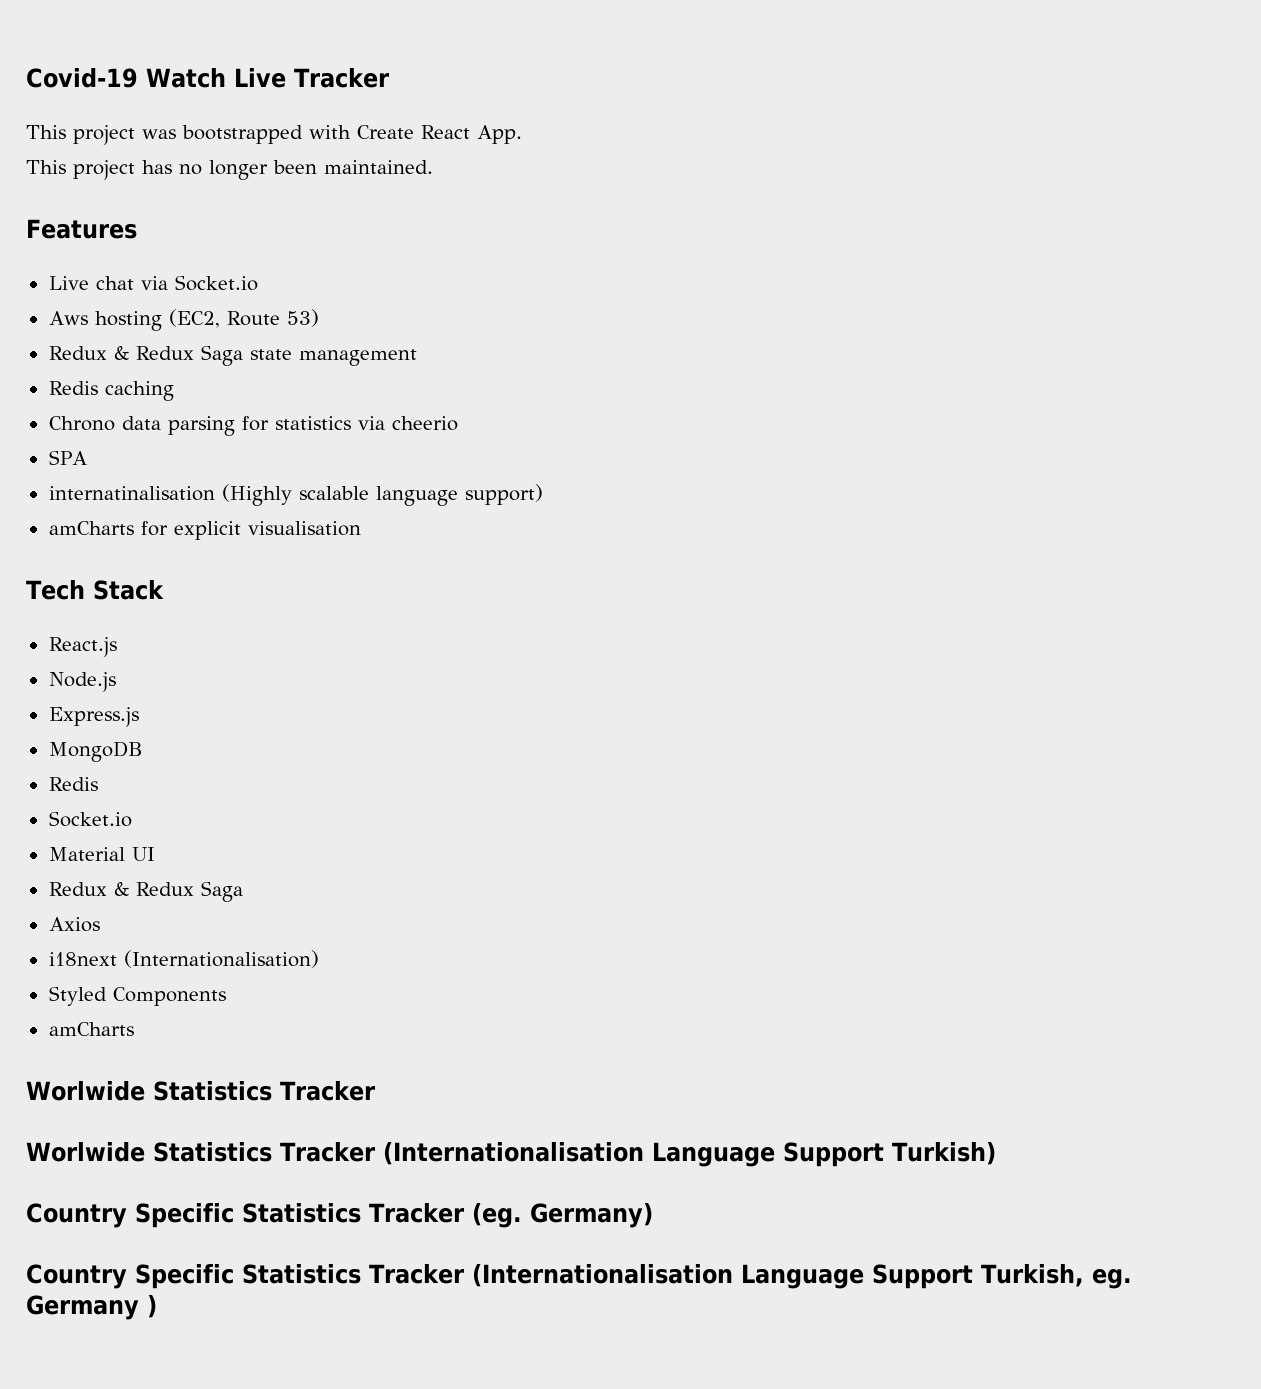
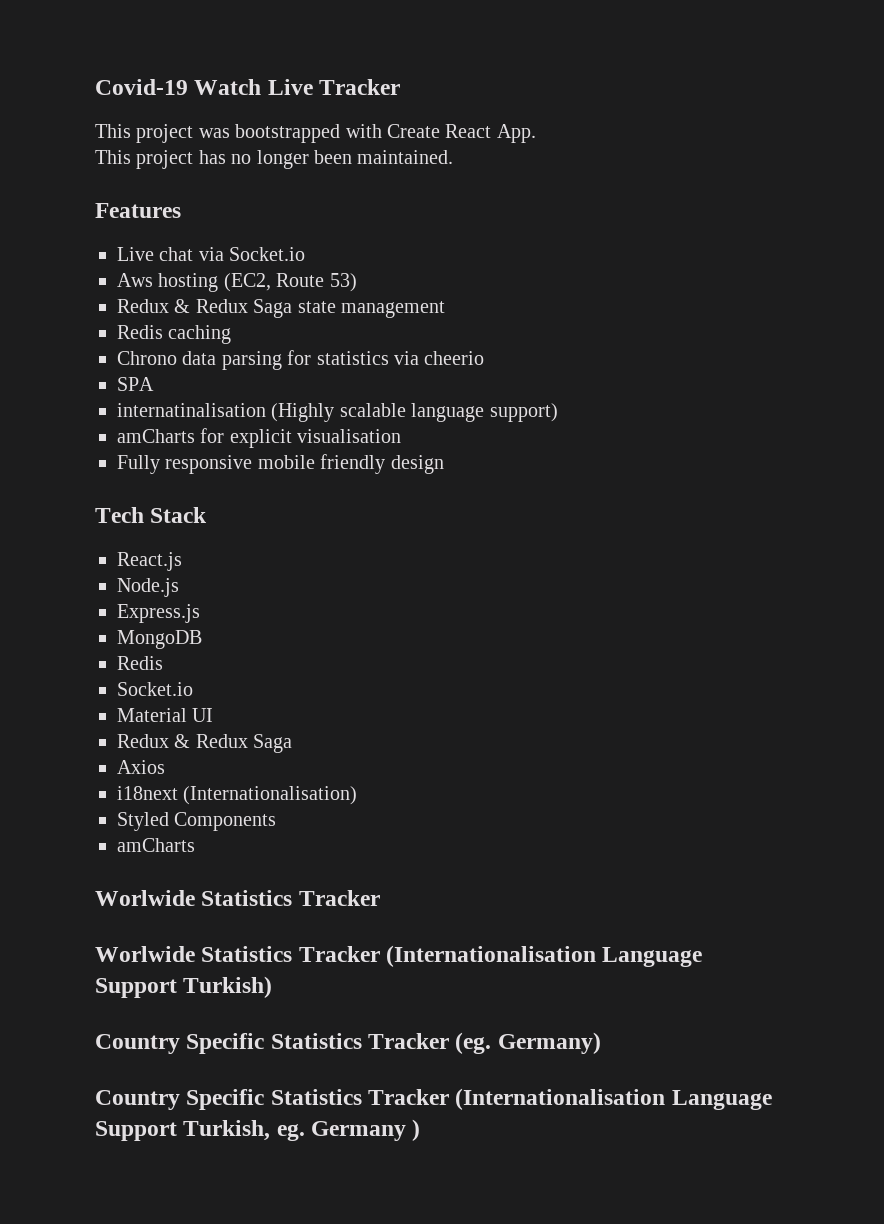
(361, 528) none -> [117,454,444,474] // Fully responsive mobile friendly design

